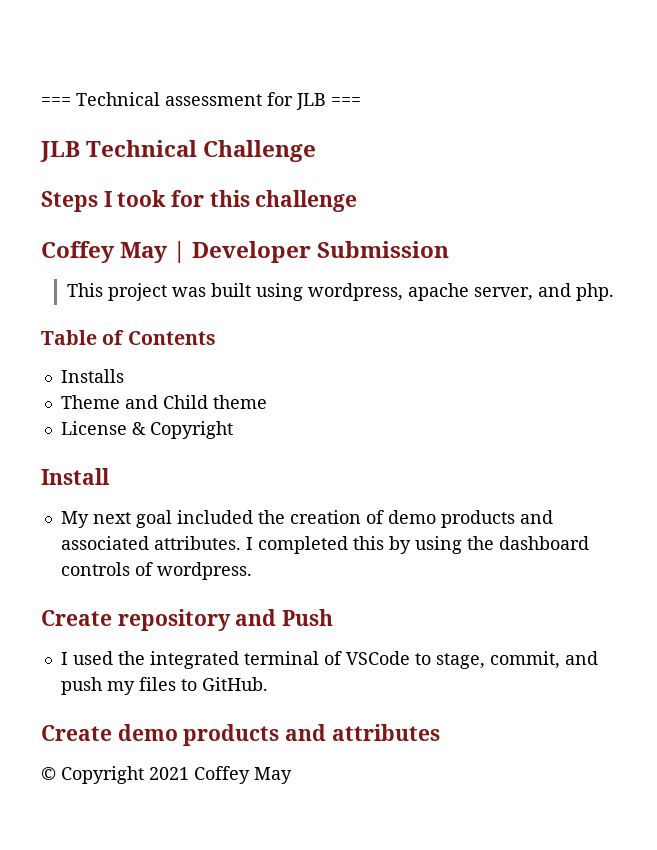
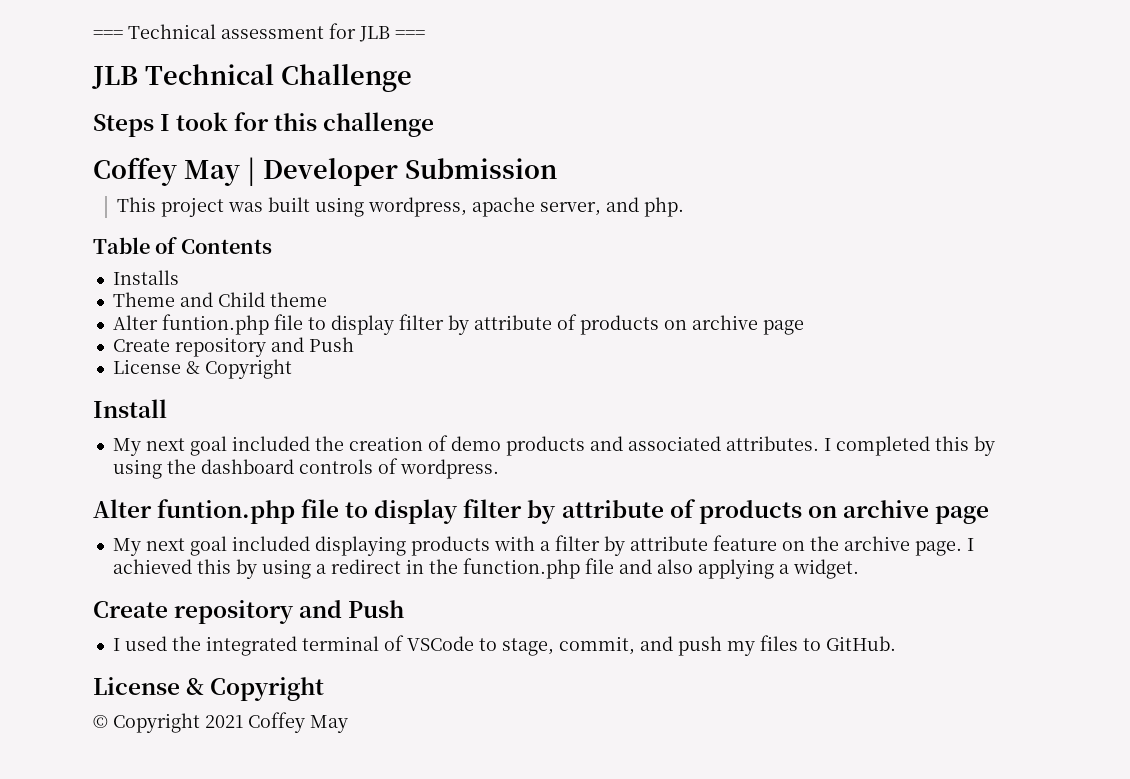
(267, 402) none -> [112,314,804,335] [112,337,354,357] // Alter funtion.php file to display filter by attribute of products on archive page // Create repository and Push
(252, 571) none -> [93,499,989,524] [112,535,974,556] [112,558,859,579] // Alter funtion.php file to display filter by attribute of products on archive page // My next goal included displaying products with a filter by attribute feature on the archive page. I achieved this by using a redirect in the function.php file and also applying a widget.
[41,724,440,746] Create demo products and attributes -> [93,677,325,701] License & Copyright

